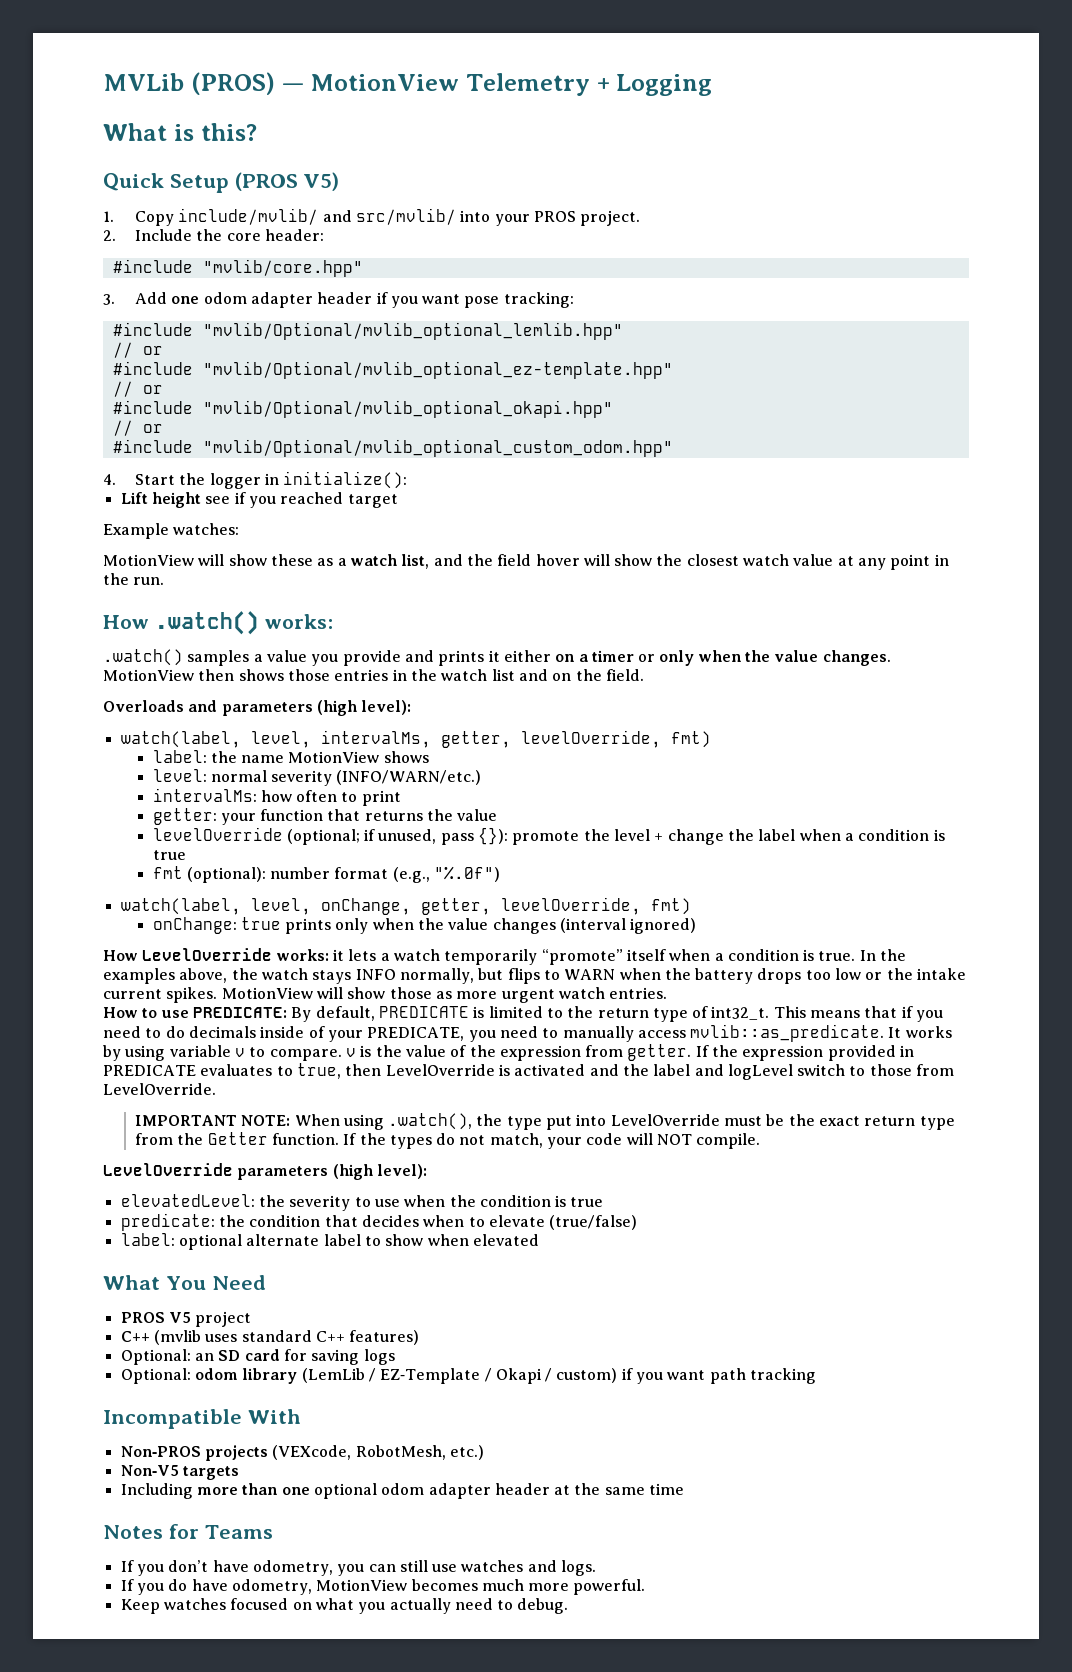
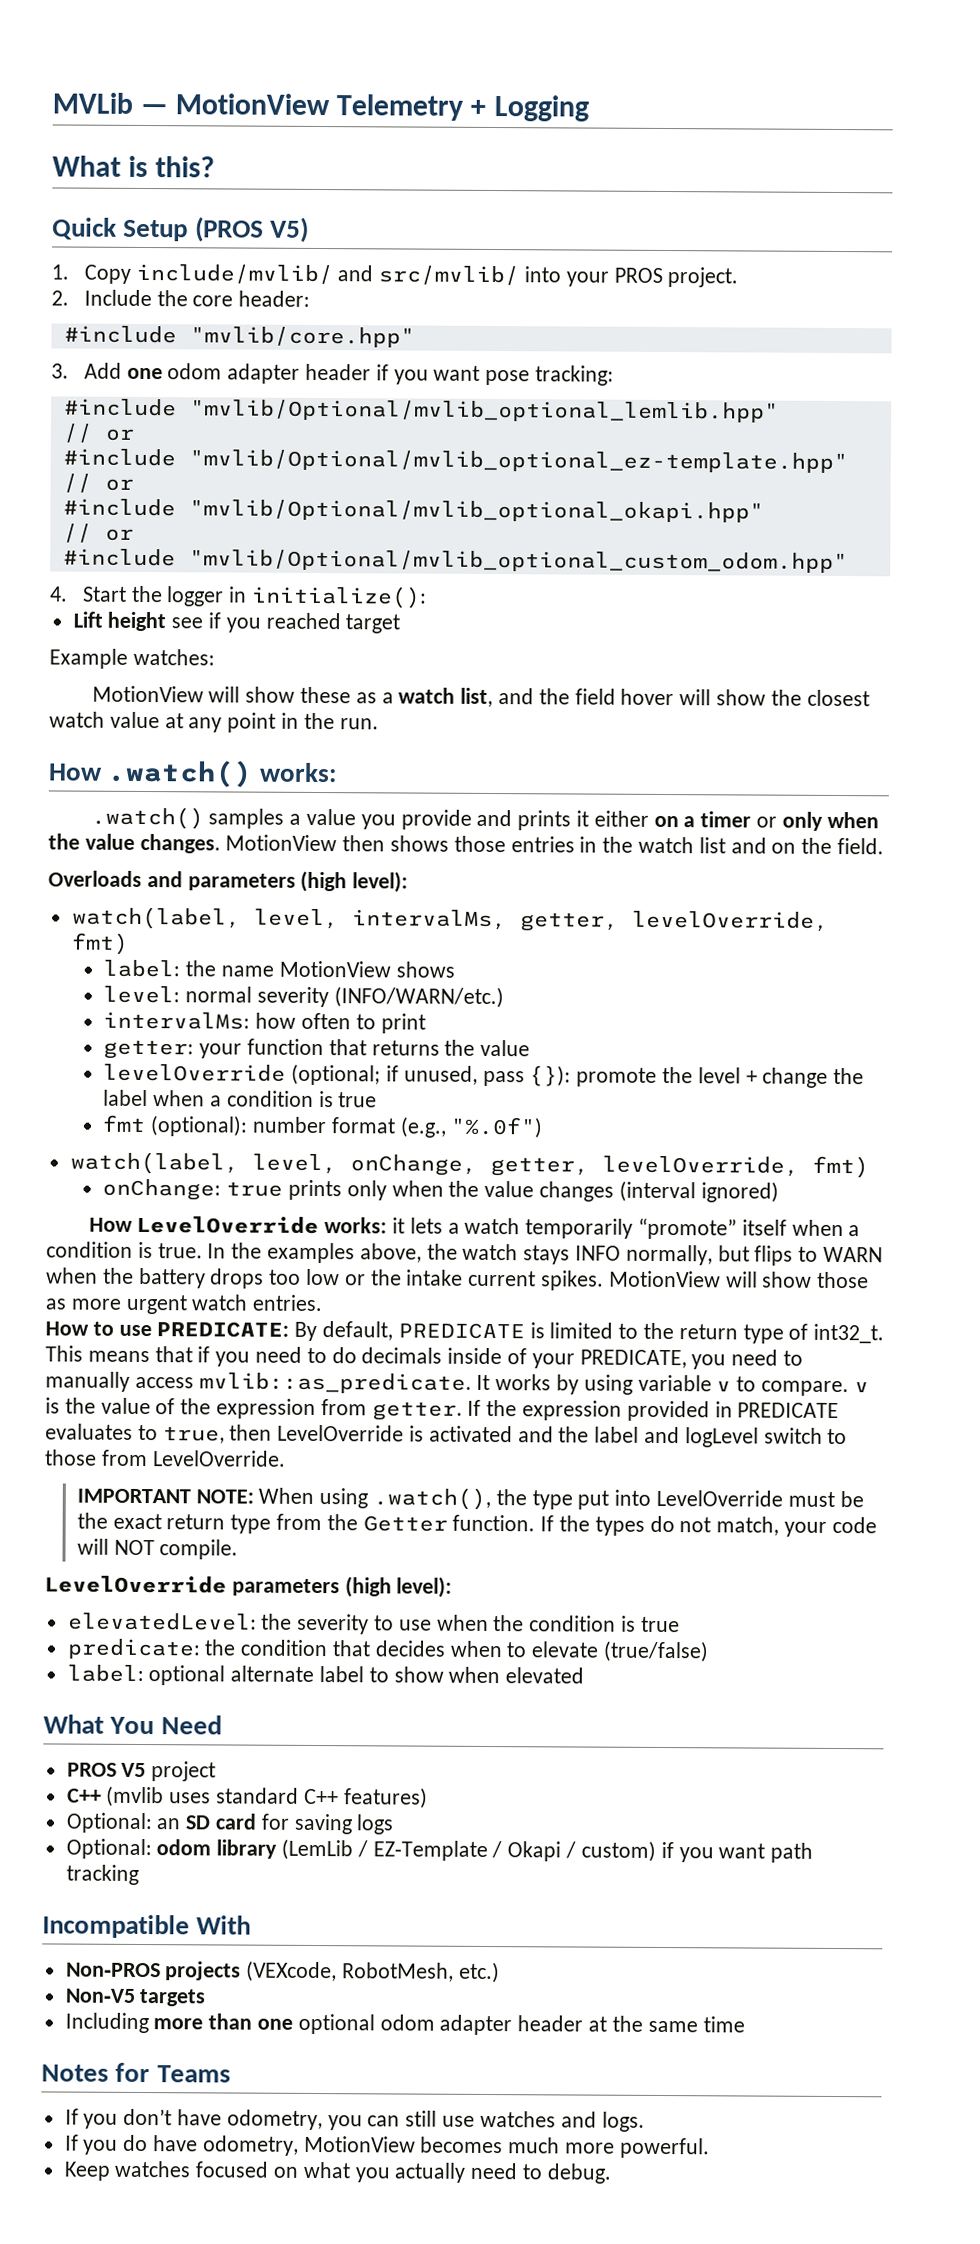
[190,72,275,95] (PROS) -> (133, 103) none

